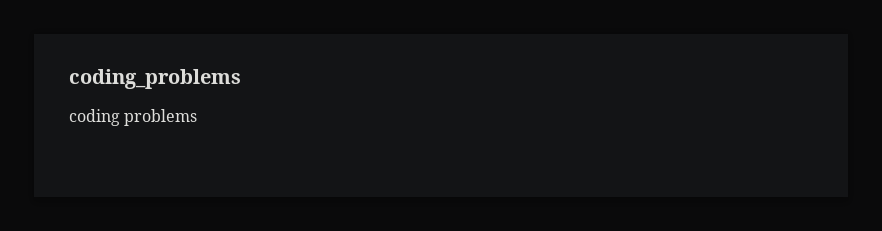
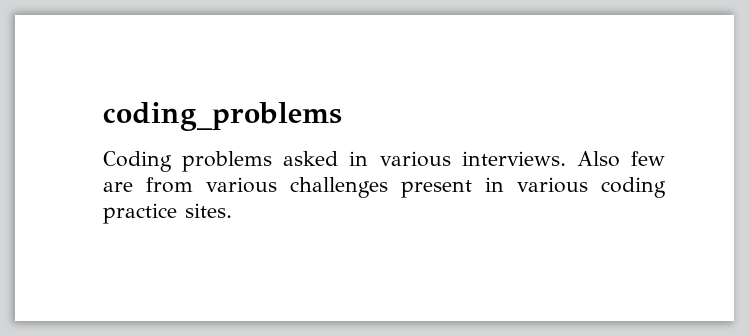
[69,109,198,126] coding problems -> [103,151,665,172] [103,177,666,198] [103,203,232,224] Coding problems asked in various interviews. Also few are from various challenges present in various coding practice sites.

